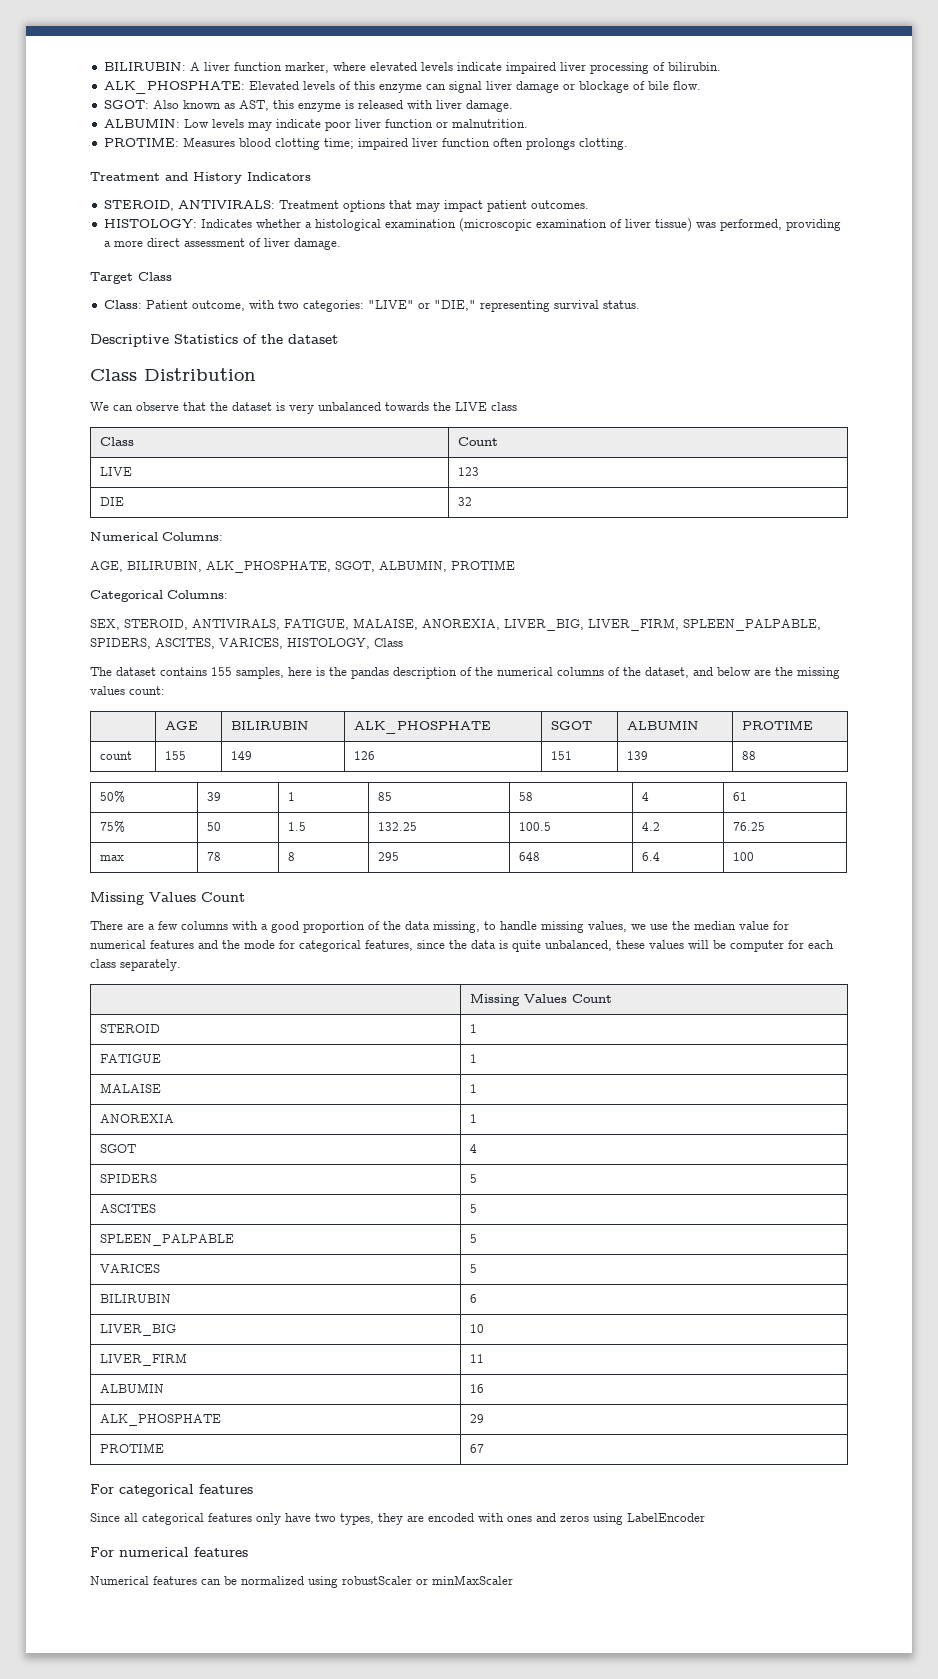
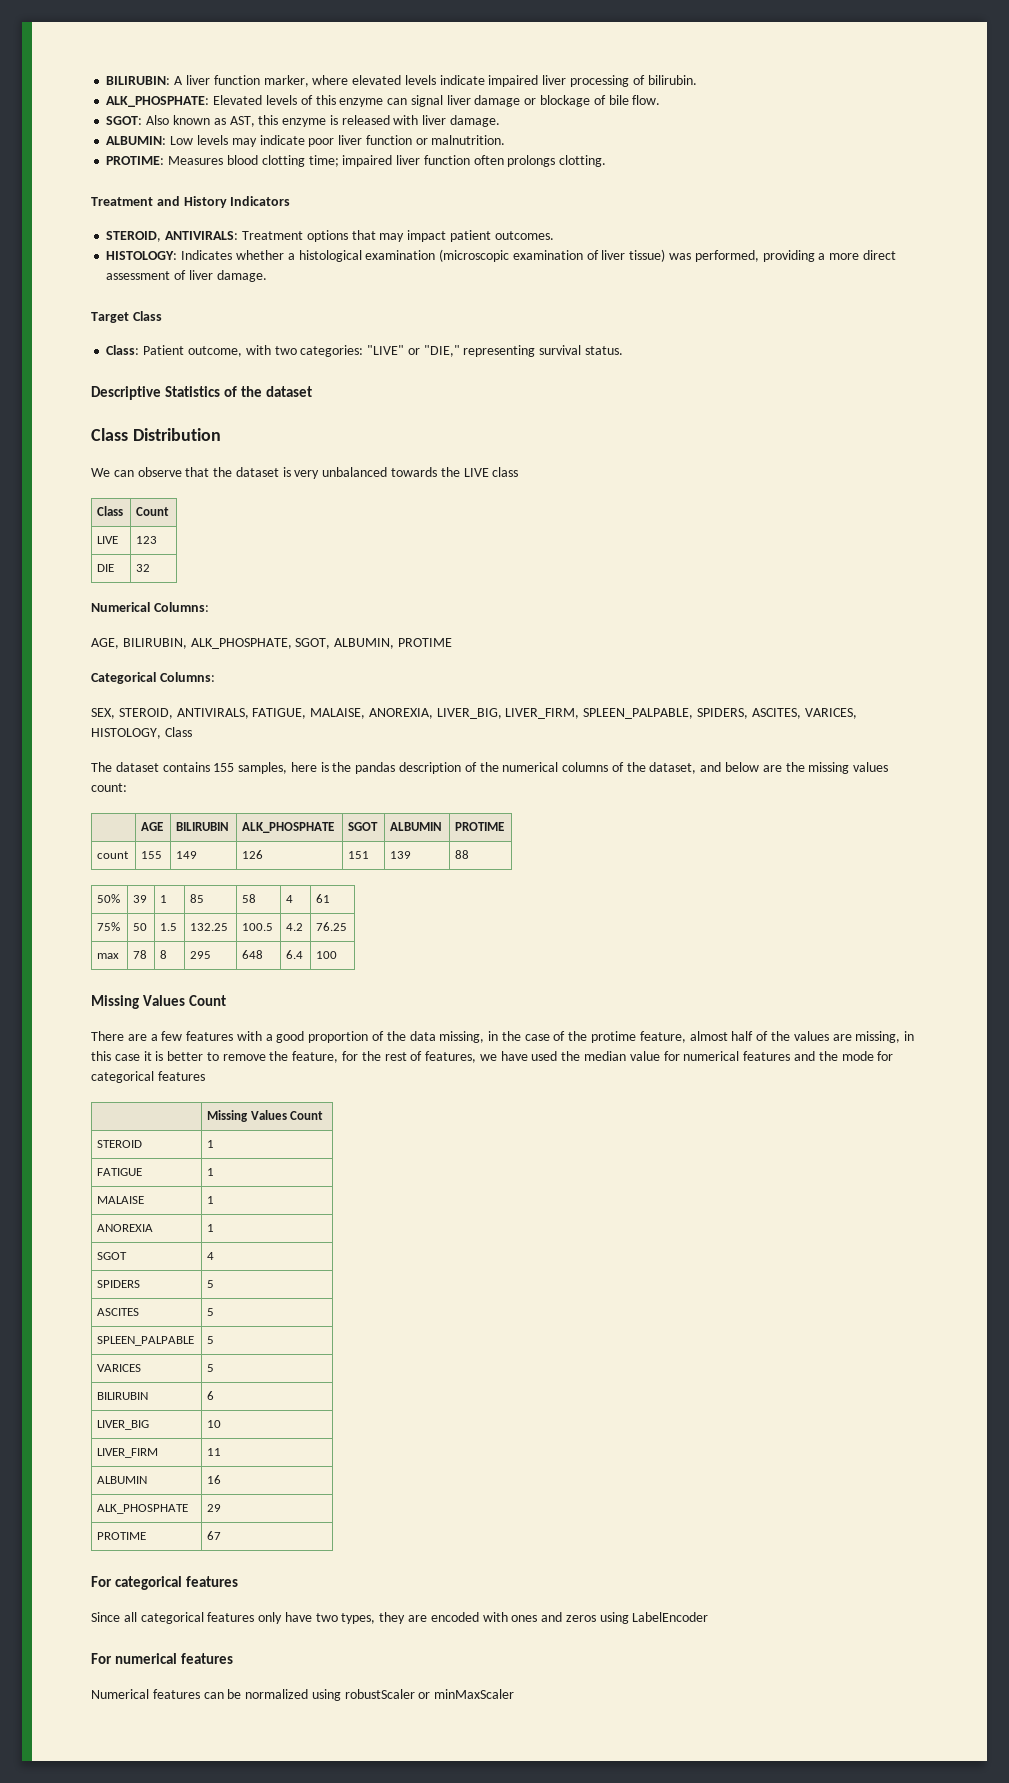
[181,921,228,930] columns -> [186,1031,234,1041] features
[484,921,668,933] to handle missing values, we use -> [488,1031,915,1043] [91,1051,558,1063] in the case of the protime feature, almost half of the values are missing, in this case it is better to remove the feature, for the rest of features, we have used
[365,940,834,952] [90,959,181,971] features, since the data is quite unbalanced, these values will be computer for each class separately. -> [157,1071,205,1081] features

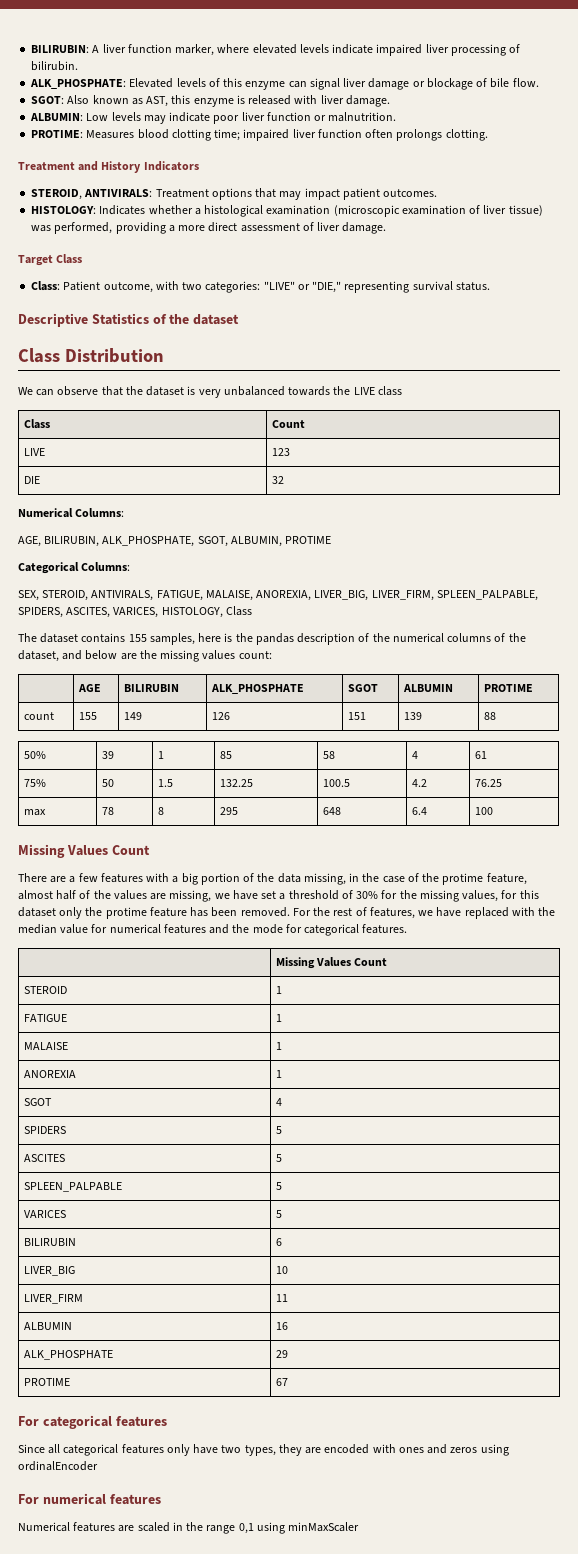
[276,1031,369,1043] good proportion -> [181,873,240,885] big portion
[904,1031,915,1041] [91,1051,359,1063] in this case it is better to remove the feature, for -> [214,890,539,902] [18,907,311,919] we have set a threshold of 30% for the missing values, for this dataset only the protime feature has been removed. For
[531,1051,558,1061] used -> [464,907,535,919] replaced with
[157,1071,205,1081] features -> [362,924,408,934] features.
[632,1612,709,1622] LabelEncoder -> [18,1461,98,1471] ordinalEncoder
[203,1689,431,1701] can be normalized using robustScaler or -> [118,1522,285,1534] are scaled in the range 0,1 using

